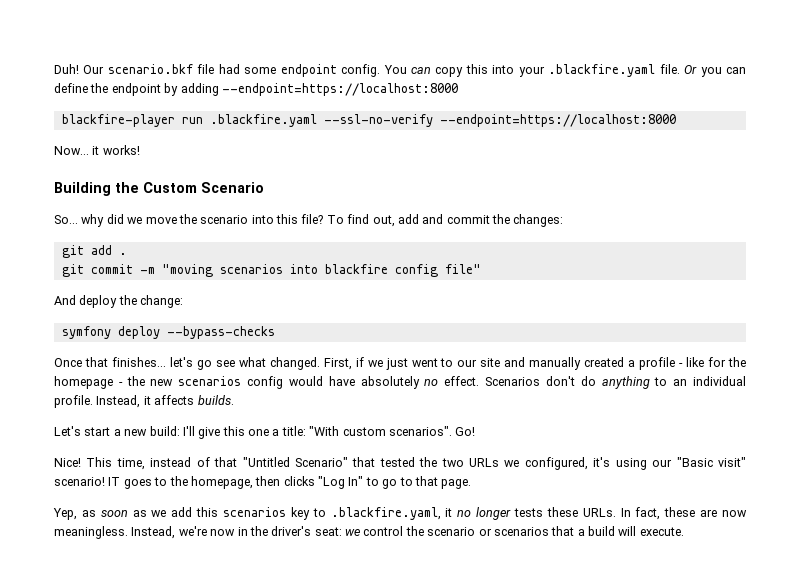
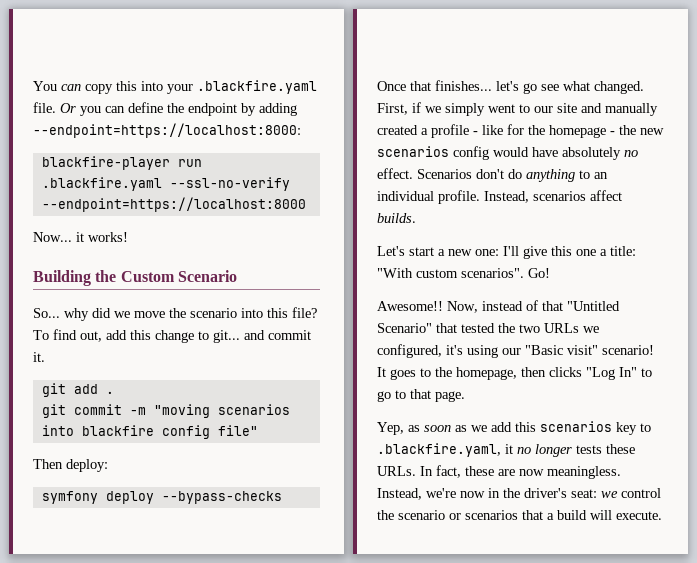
[54,64,381,77] Duh! Our scenario.bkf file had some endpoint config. -> (33, 86) none
[221,83,458,96] --endpoint=https://localhost:8000 -> [33,123,301,138] --endpoint=https://localhost:8000:
[422,214,564,227] and commit the changes: -> [130,330,311,343] [33,352,45,362] this change to git... and commit it.
[54,295,184,308] And deploy the change: -> [33,459,108,472] Then deploy:
[385,358,408,370] just -> [445,103,485,116] simply
[143,395,195,405] it affects -> [533,190,622,201] scenarios affect
[149,426,180,436] build: -> [475,249,499,256] one:
[54,457,145,470] Nice! This time, -> [377,301,478,313] Awesome!! Now,
[108,477,121,486] IT -> [377,367,386,377] It

